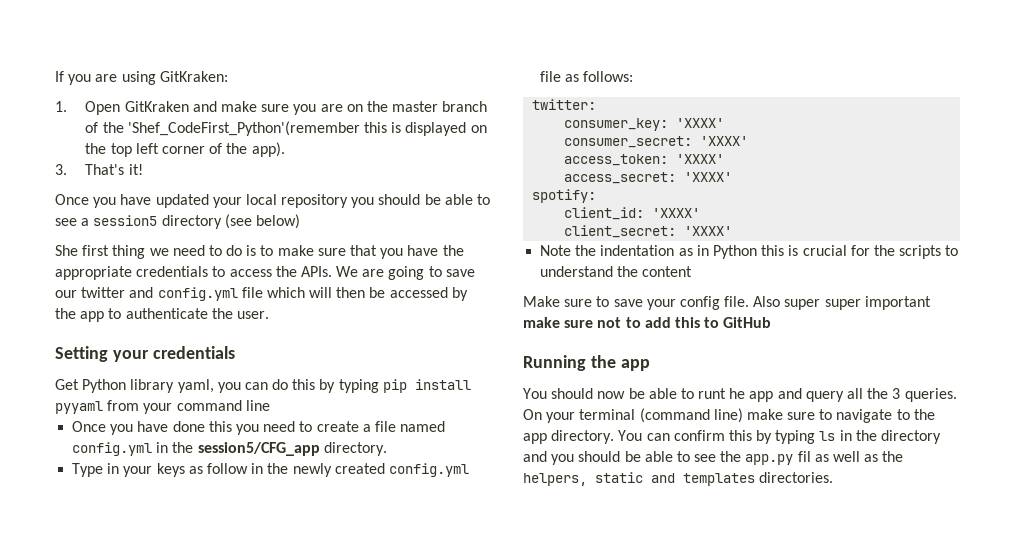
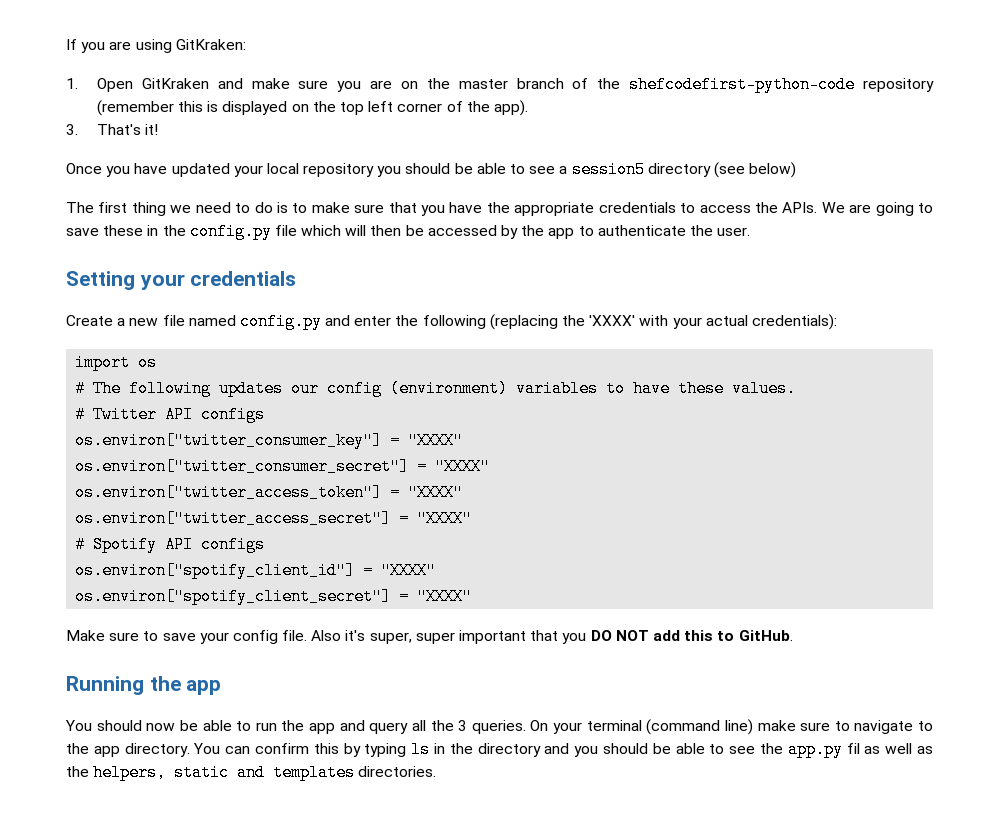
[127,121,360,136] 'Shef_CodeFirst_Python'(remember -> [629,76,934,93] [96,100,174,116] shefcodefirst-python-code repository (remember
[55,245,78,256] She -> [66,202,94,213] The
[55,287,238,301] our twitter and config.yml -> [103,223,272,240] these in the config.py
[55,379,471,393] [55,400,270,414] [72,421,446,435] [72,442,387,456] [72,463,469,477] [540,71,634,82] [532,99,597,110] [564,118,725,131] [564,136,749,148] [564,154,725,166] [564,172,733,184] [532,189,597,203] [564,207,701,220] [564,225,733,238] [540,245,959,259] [540,266,693,277] Get Python library yaml, you can do this by typing pip install pyyaml from your command line // Once you have done this you need to create a file named config.yml in the session5/CFG_app directory. // Type in your keys as follow in the newly created config.yml file as follows: // twitter: // consumer_key: 'XXXX' // consumer_secret: 'XXXX' // access_token: 'XXXX' // access_secret: 'XXXX' // spotify: // client_id: 'XXXX' // client_secret: 'XXXX' // Note the indentation as in Python this is crucial for the scripts to understand the content -> [66,313,837,330] [75,354,158,371] [75,380,797,397] [75,406,266,423] [75,432,464,449] [75,458,491,475] [75,484,464,501] [75,510,473,527] [75,536,266,553] [75,562,437,579] [75,588,473,605] Create a new file named config.py and enter the following (replacing the 'XXXX' with your actual credentials): // import os // # The following updates our config (environment) variables to have these values. // # Twitter API configs // os.environ["twitter_consumer_key"] = "XXXX" // os.environ["twitter_consumer_secret"] = "XXXX" // os.environ["twitter_access_token"] = "XXXX" // os.environ["twitter_access_secret"] = "XXXX" // # Spotify API configs // os.environ["spotify_client_id"] = "XXXX" // os.environ["spotify_client_secret"] = "XXXX"
[784,296,931,310] [523,317,641,328] super super important make sure not to -> [345,630,649,644] it's super, super important that you DO NOT
[723,317,772,328] GitHub -> [738,630,793,641] GitHub.
[698,388,746,399] runt he -> [255,720,305,731] run the

